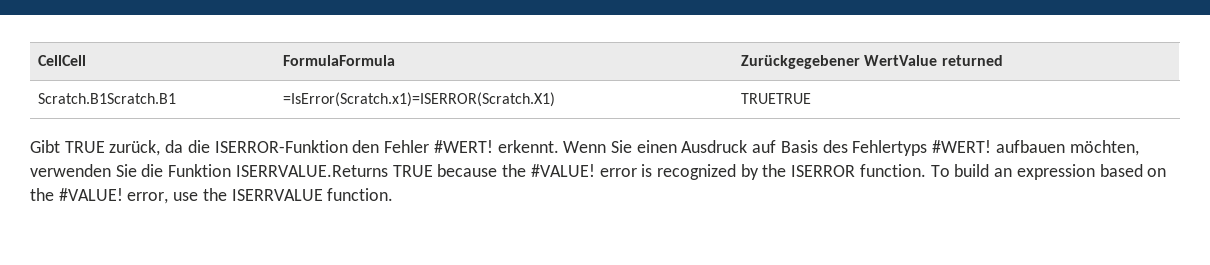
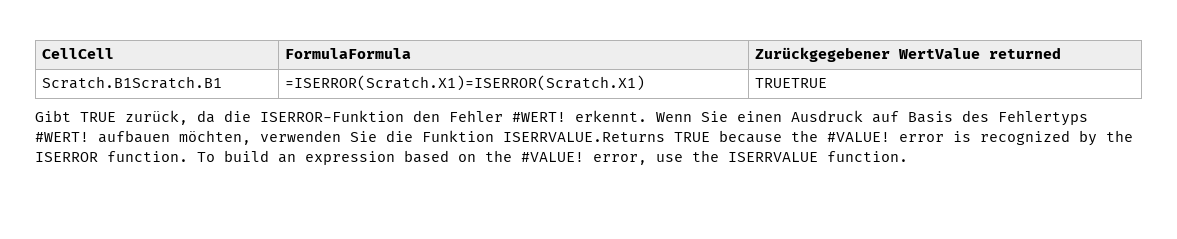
[283,92,556,107] =IsError(Scratch.x1)=ISERROR(Scratch.X1) -> [284,75,645,91] =ISERROR(Scratch.X1)=ISERROR(Scratch.X1)

